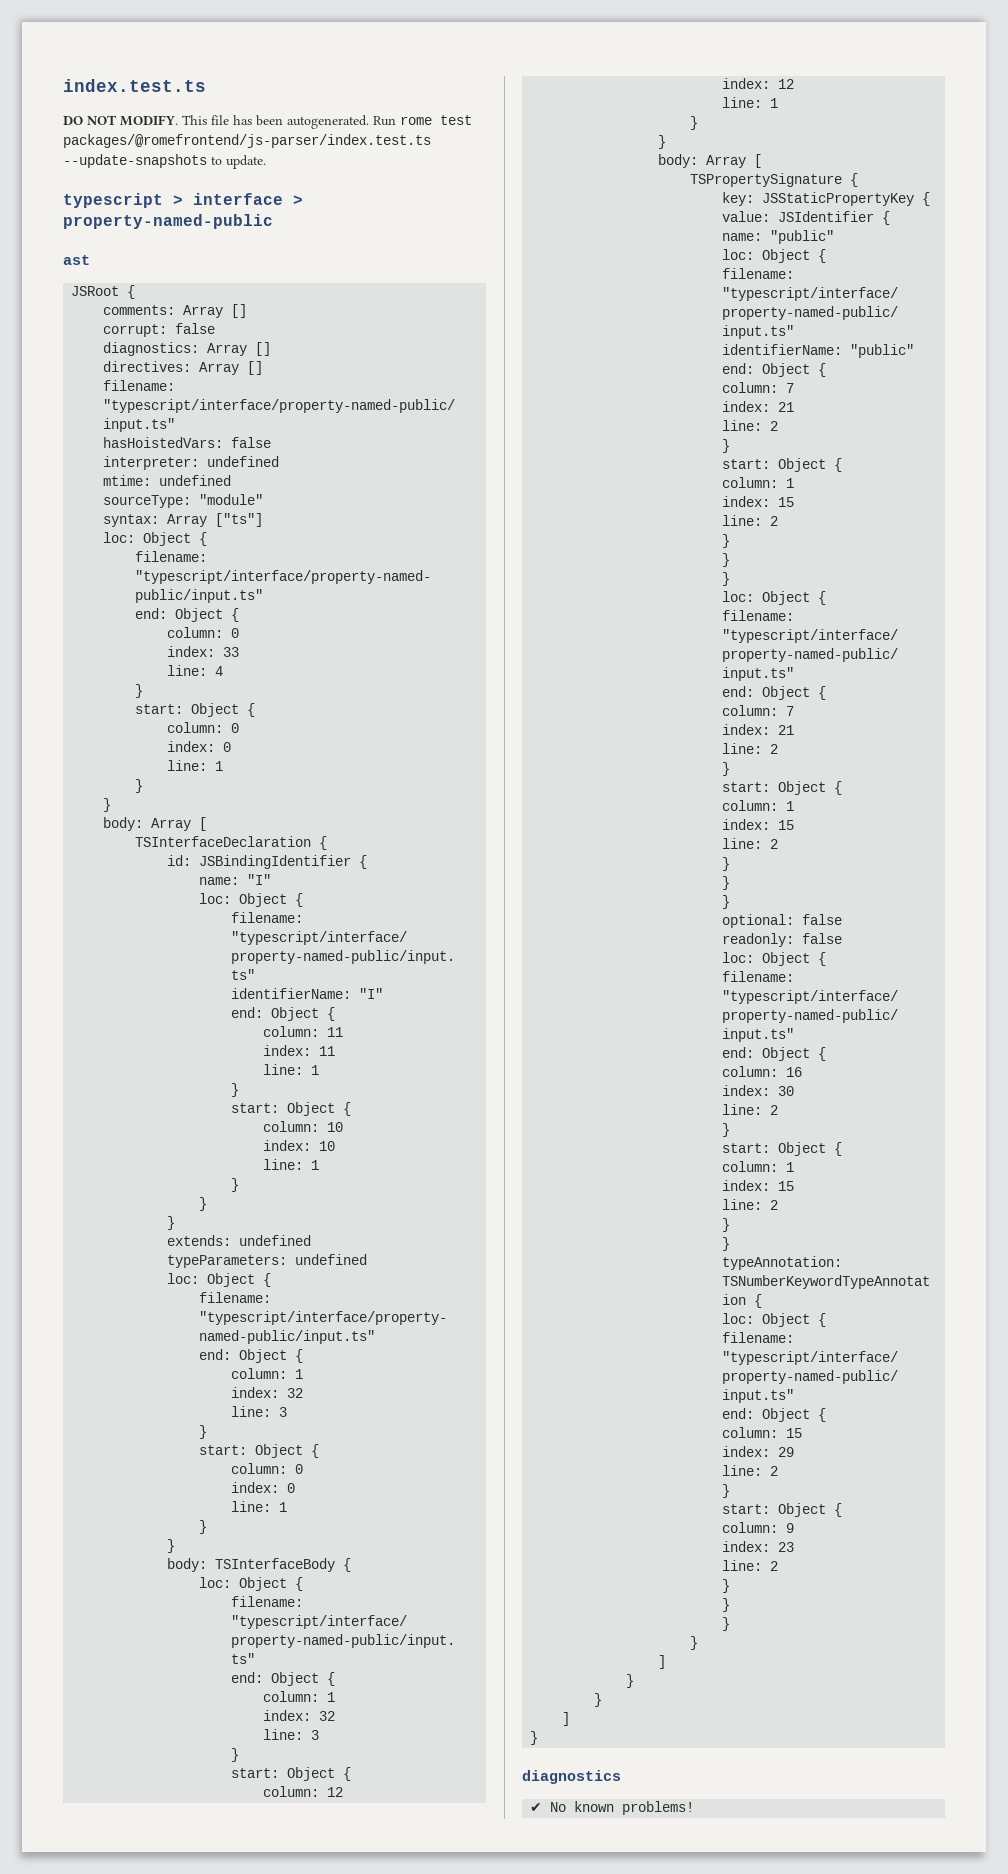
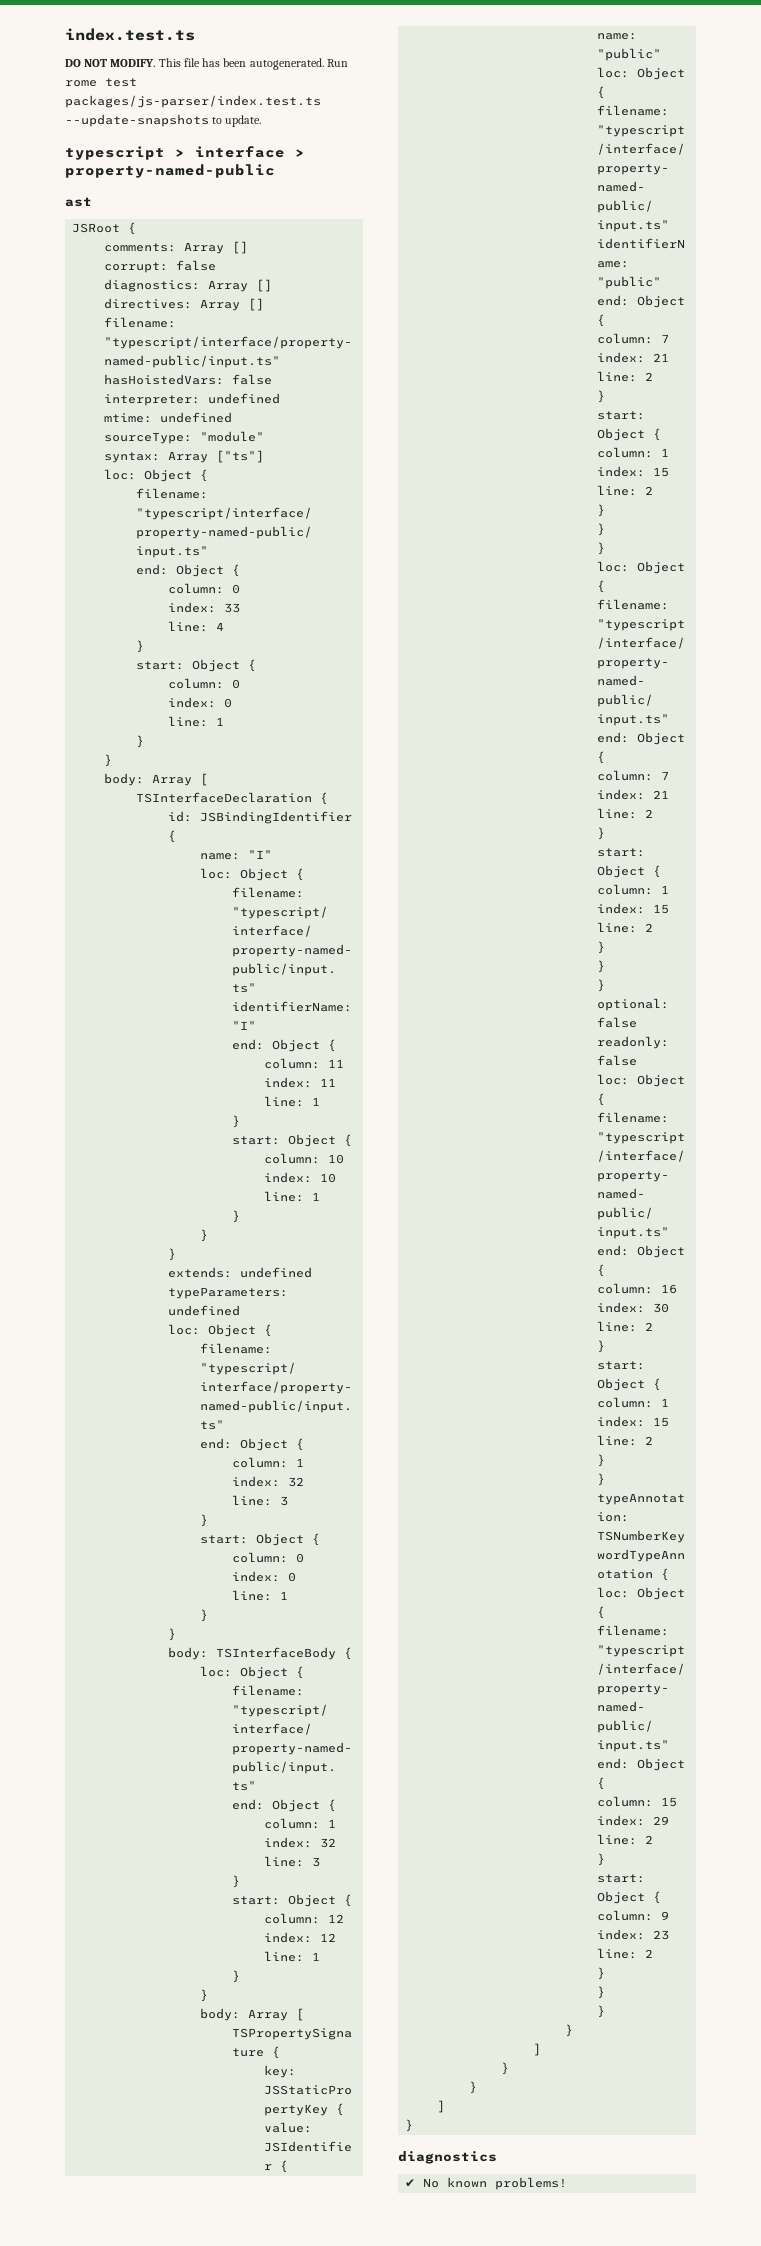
[63,134,431,148] packages/@romefrontend/js-parser/index.test.ts -> [65,95,321,108] packages/js-parser/index.test.ts

